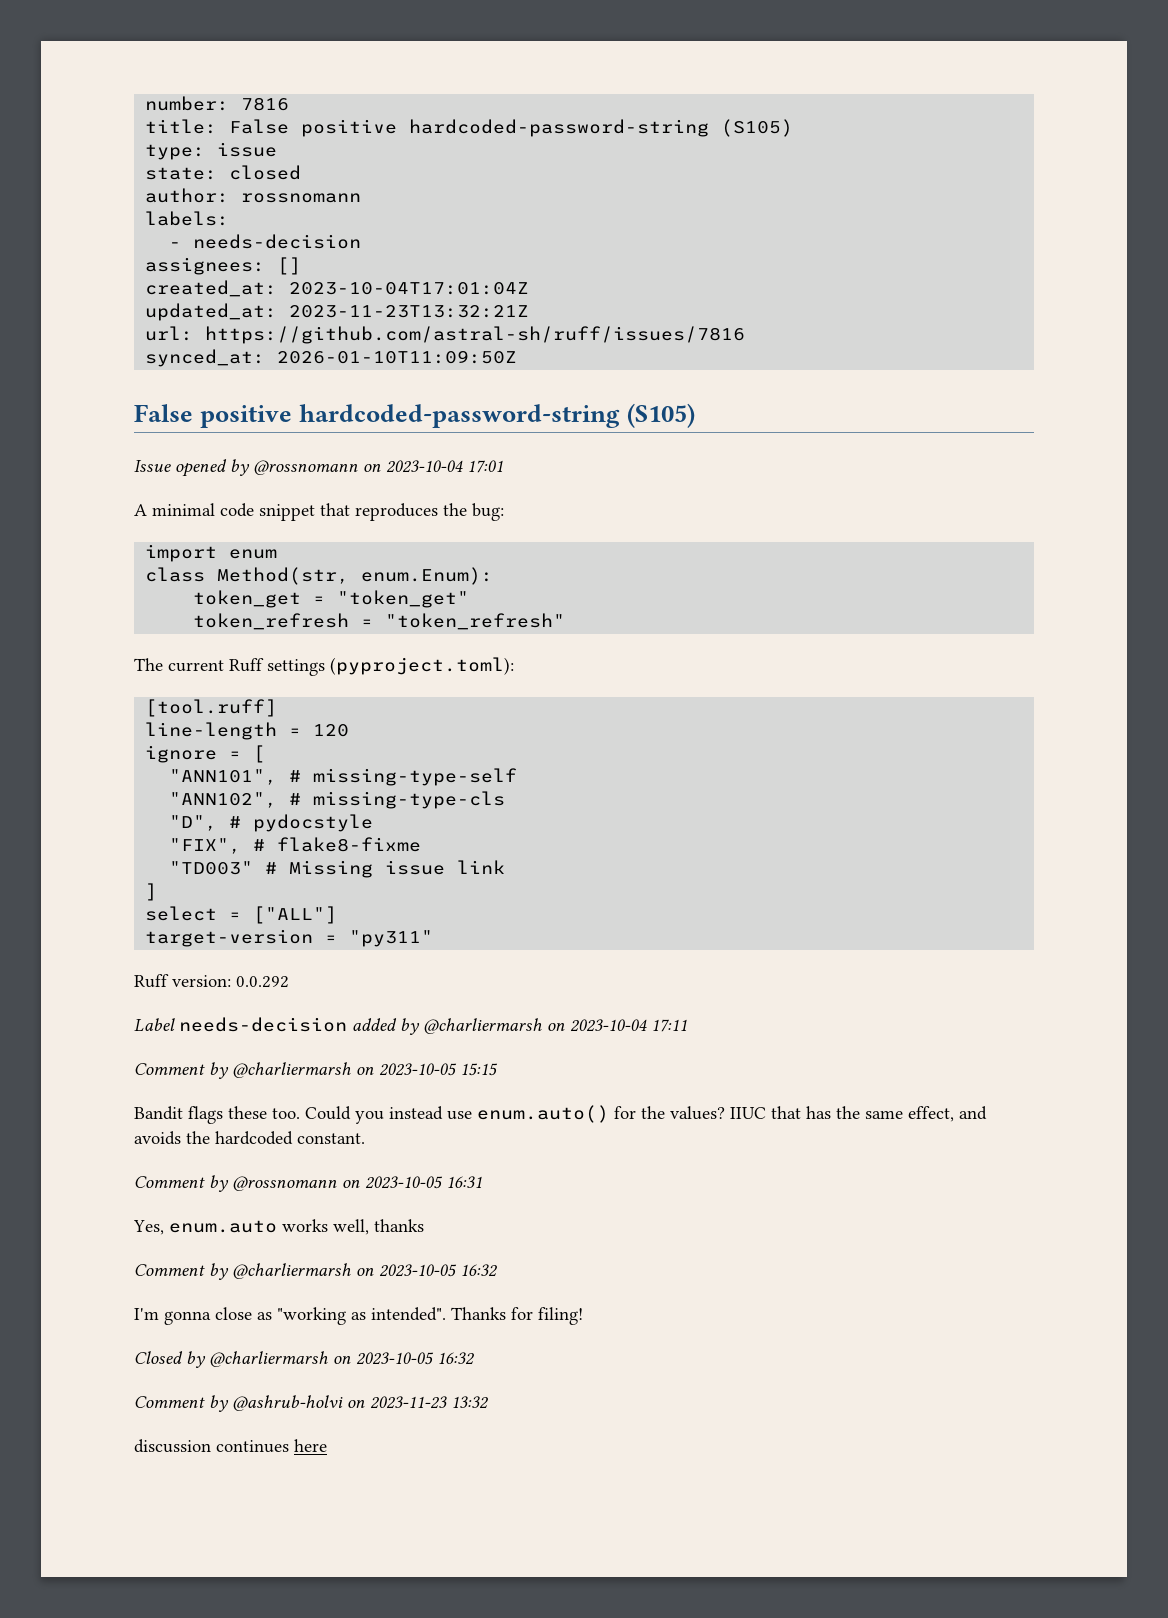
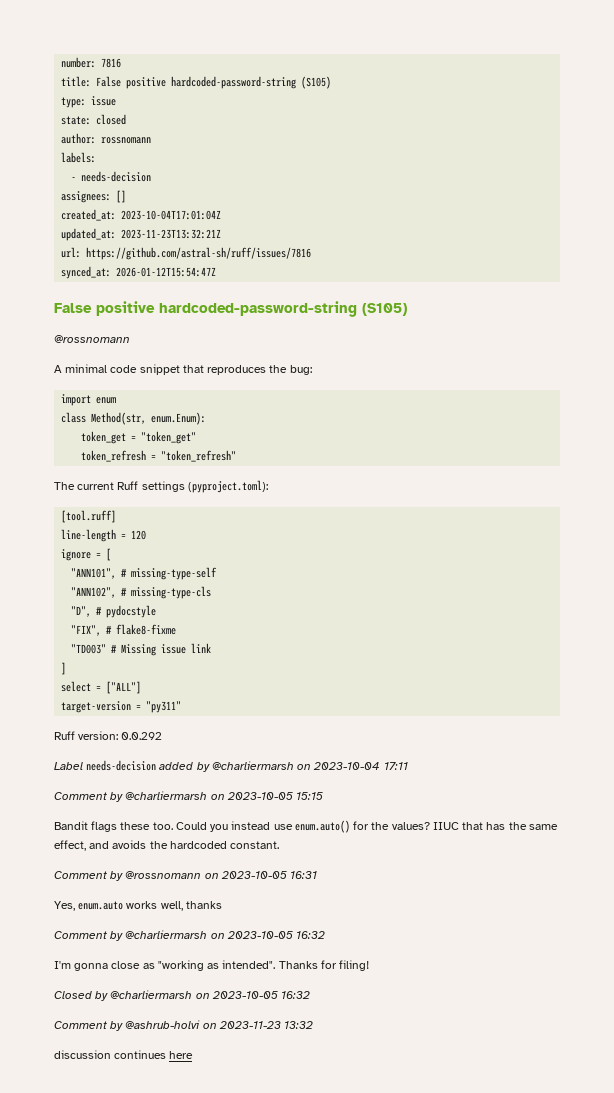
[277,350,518,364] [134,403,696,428] [134,459,503,477] 2026-01-10T11:09:50Z // False positive hardcoded-password-string (S105) // Issue opened by @rossnomann on 2023-10-04 17:01 -> [116,267,217,277] [54,301,407,317] [54,335,130,343] 2026-01-12T15:54:47Z // False positive hardcoded-password-string (S105) // @rossnomann

